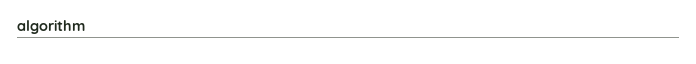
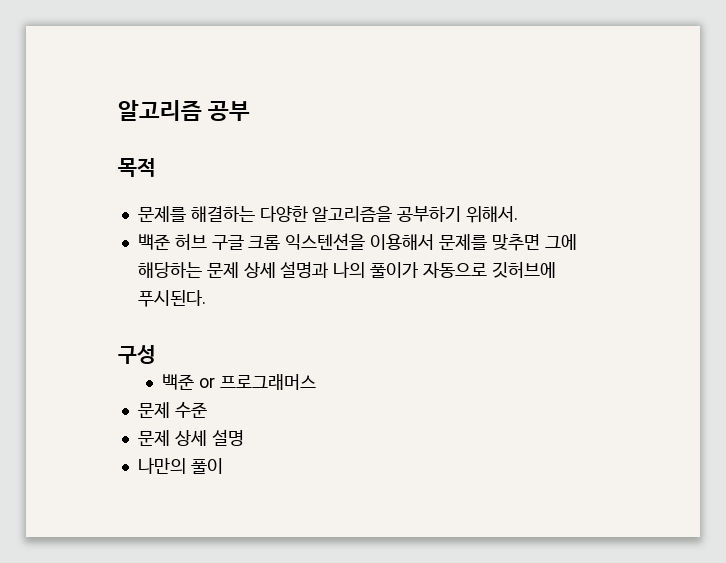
[17,20,85,34] algorithm -> [118,100,251,121] [118,158,156,177] [137,205,519,223] [137,233,577,251] [137,261,556,279] [137,290,206,307] [118,345,156,364] [162,374,317,390] [137,402,207,418] [137,429,244,446] [137,457,223,474] 알고리즘 공부 // 목적 // 문제를 해결하는 다양한 알고리즘을 공부하기 위해서. // 백준 허브 구글 크롬 익스텐션을 이용해서 문제를 맞추면 그에 해당하는 문제 상세 설명과 나의 풀이가 자동으로 깃허브에 푸시된다. // 구성 // 백준 or 프로그래머스 // 문제 수준 // 문제 상세 설명 // 나만의 풀이

